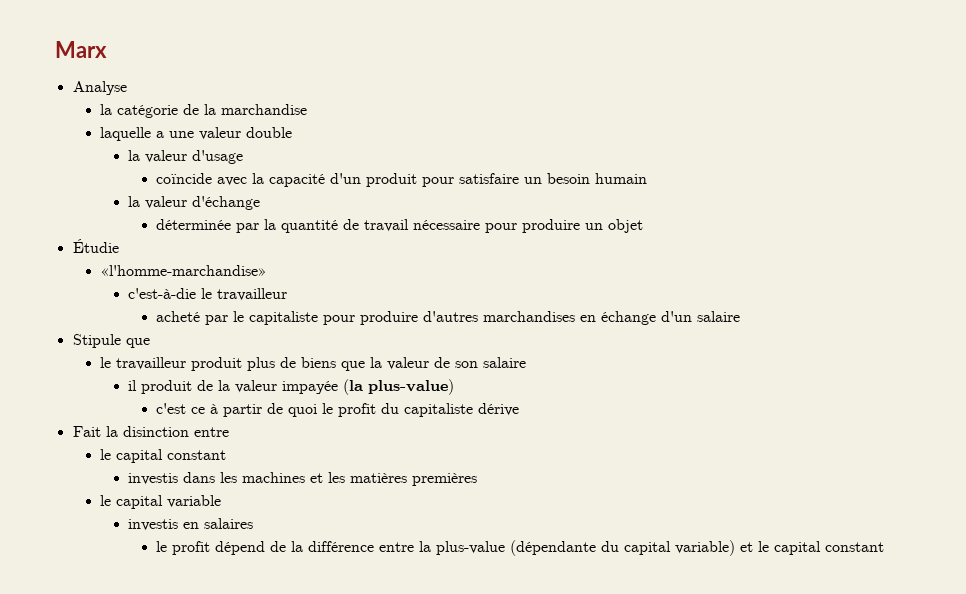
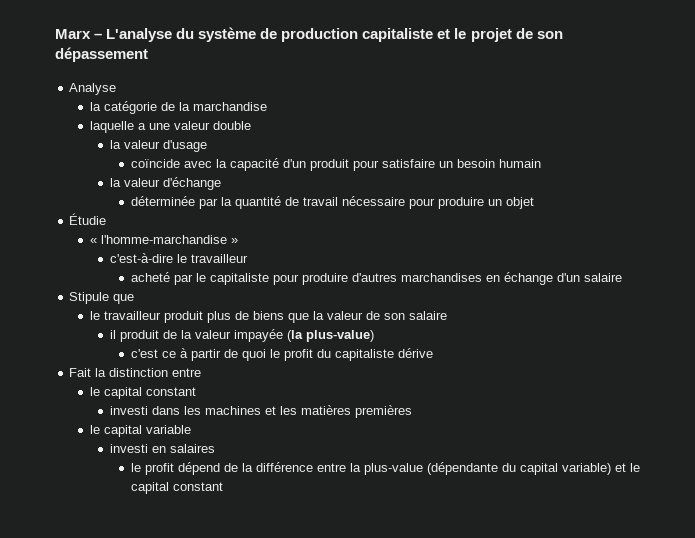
(107, 49) none -> [94,27,563,42] [55,47,148,62] – L'analyse du système de production capitaliste et le projet de son dépassement
[100,265,268,276] [128,288,197,299] «l'homme-marchandise» // c'est-à-die -> [89,235,238,244] [110,253,174,263] « l'homme-marchandise » // c'est-à-dire
[122,426,189,437] disinction -> [109,368,169,377] distinction
[128,473,179,485] investis -> [110,406,149,415] investi
[128,519,179,531] investis -> [110,444,149,453] investi

